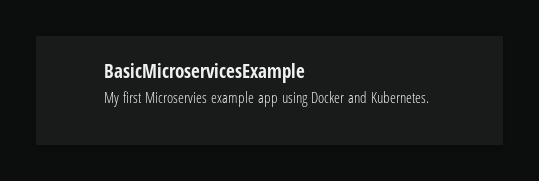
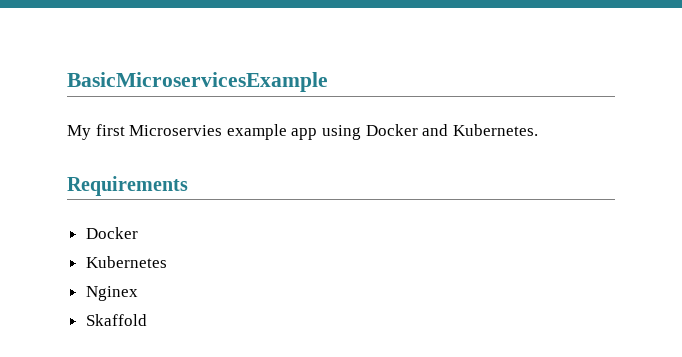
(430, 97) none -> [67,176,188,196] [85,227,138,239] [85,256,167,268] [85,286,138,301] [85,314,147,326] // Requirements // Docker // Kubernetes // Nginex // Skaffold

